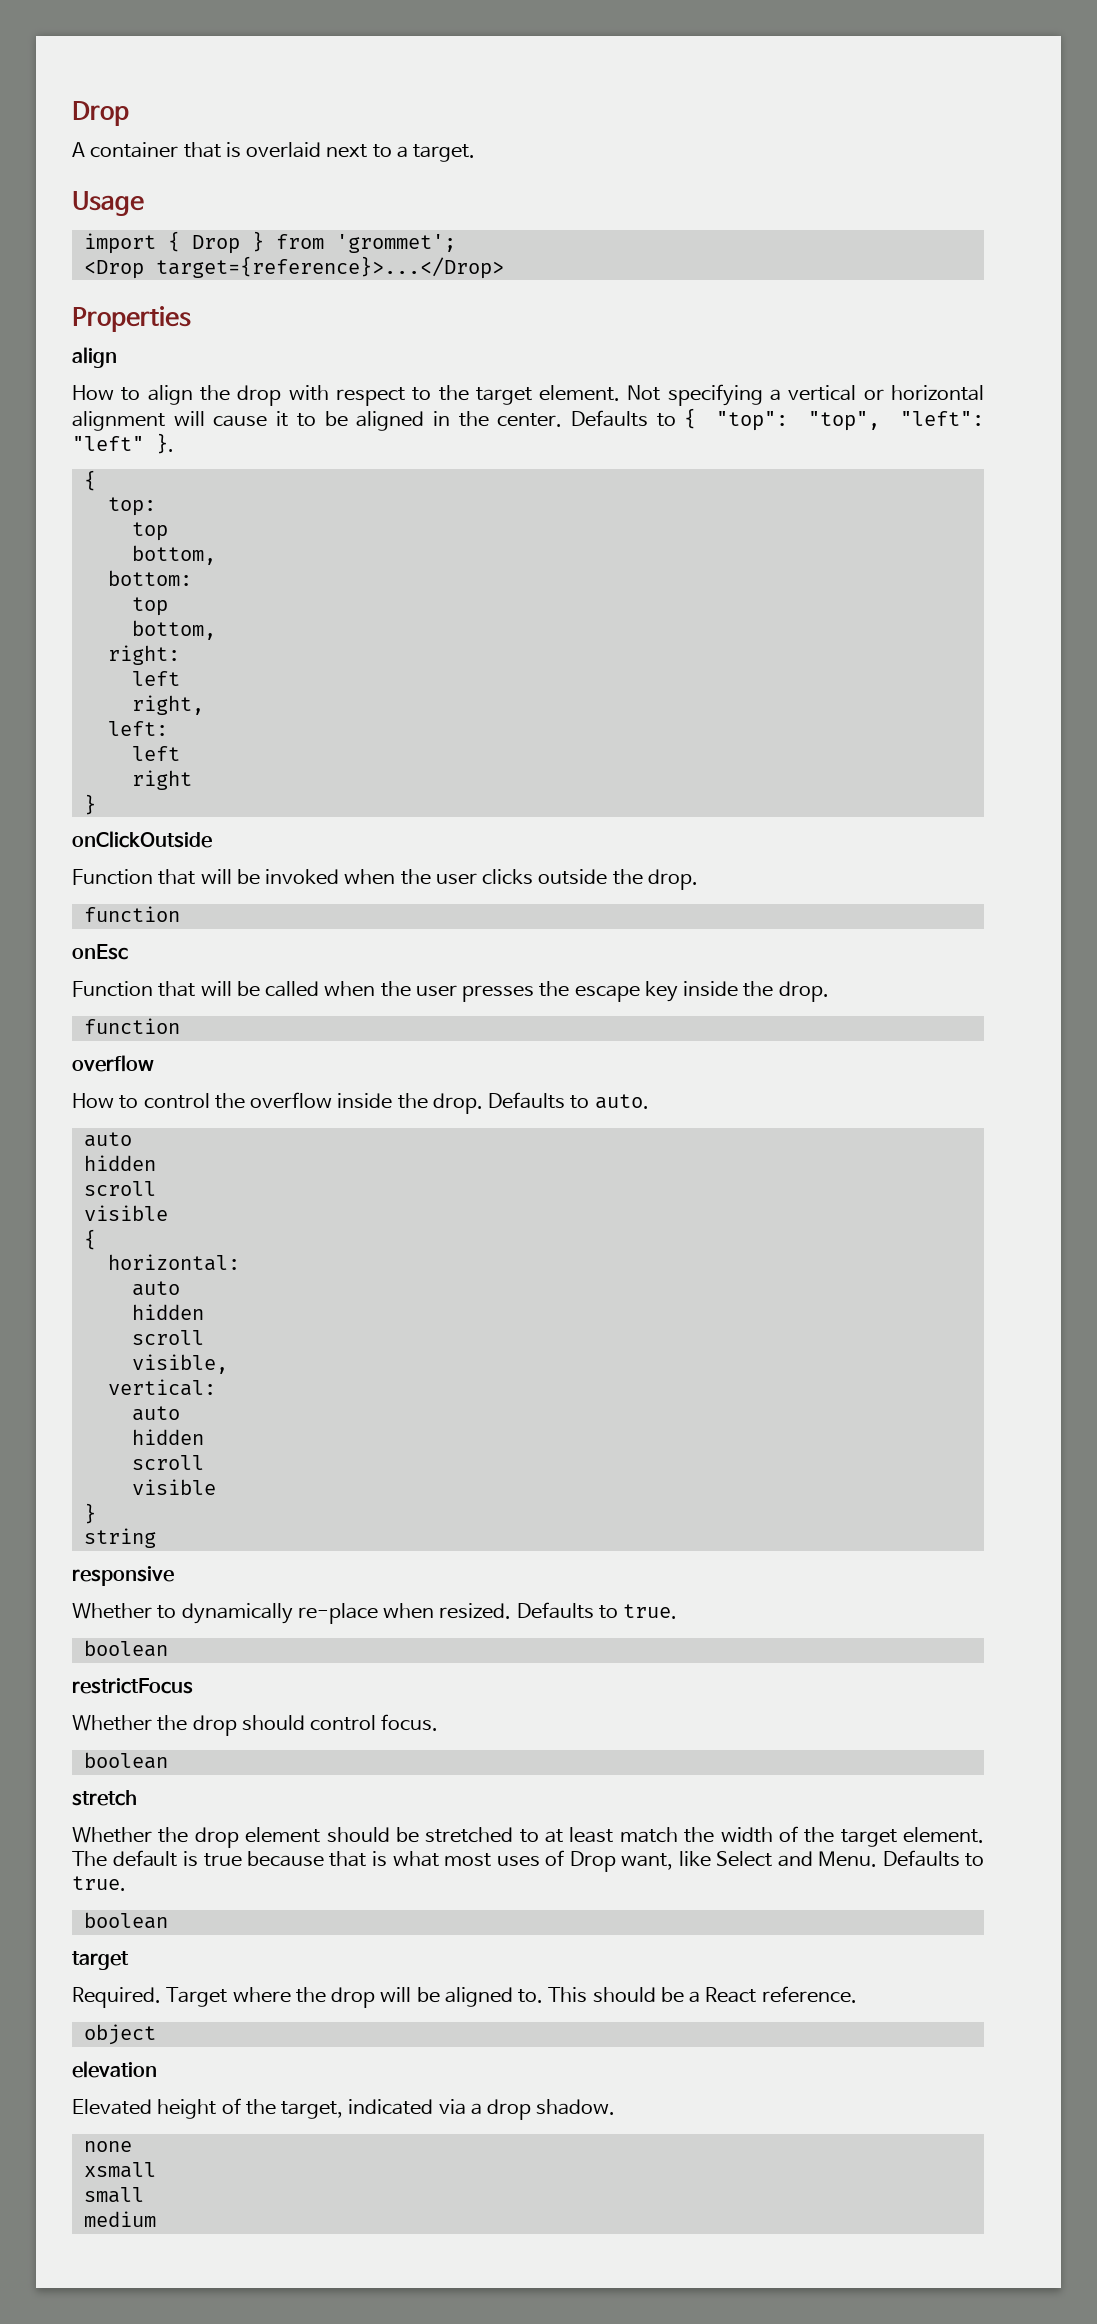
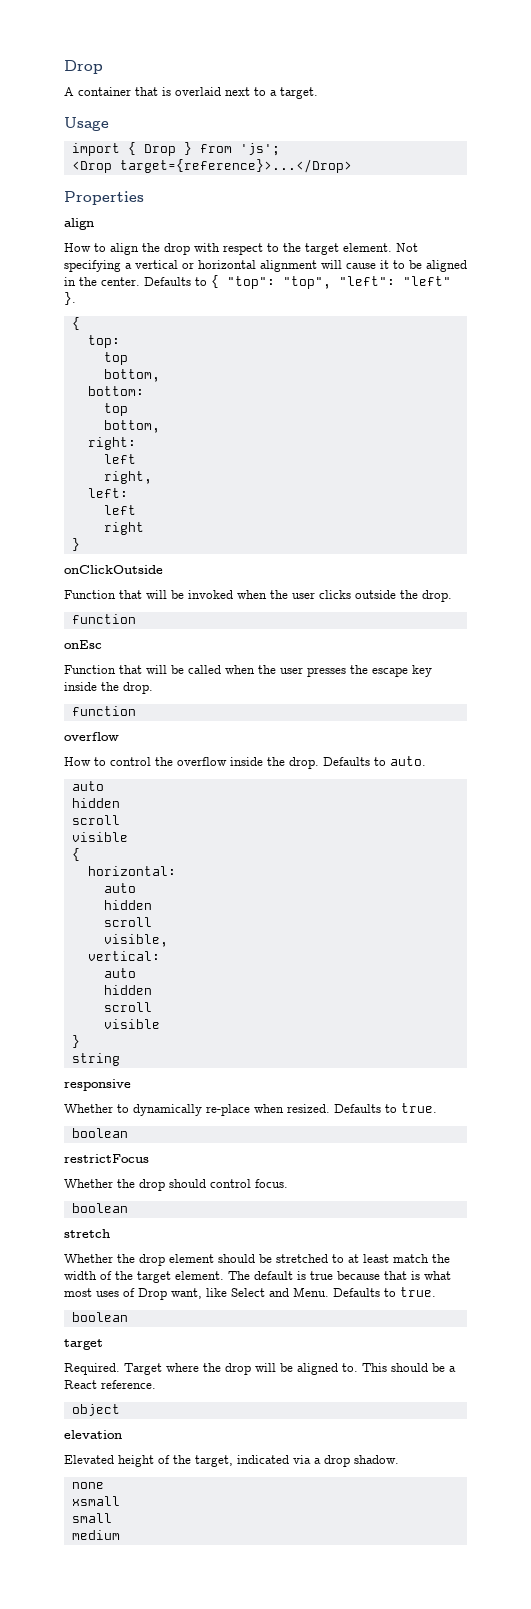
[335,234,456,253] 'grommet'; -> [239,143,280,156] 'js';

